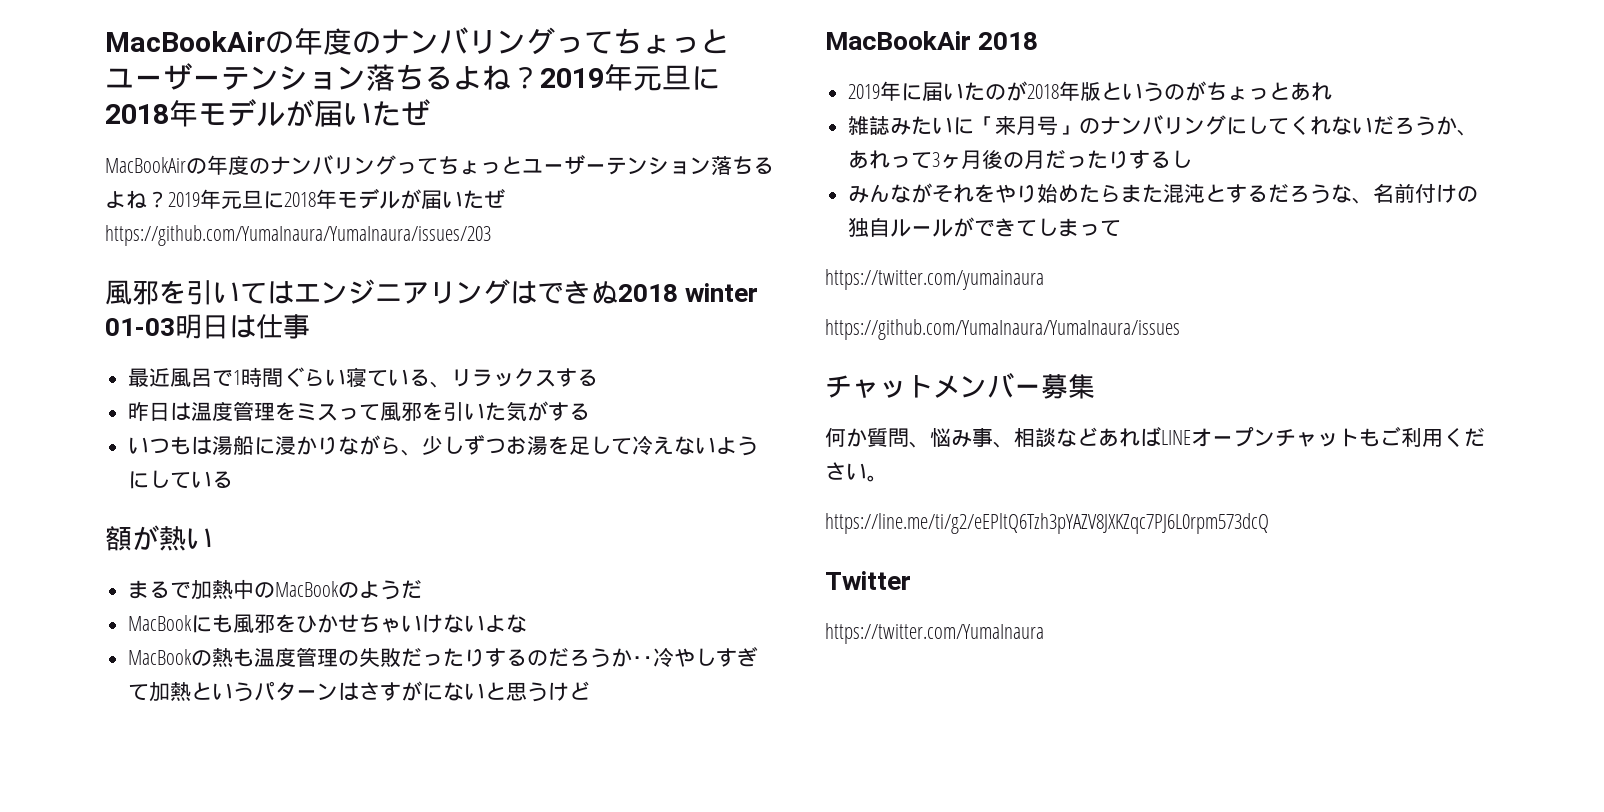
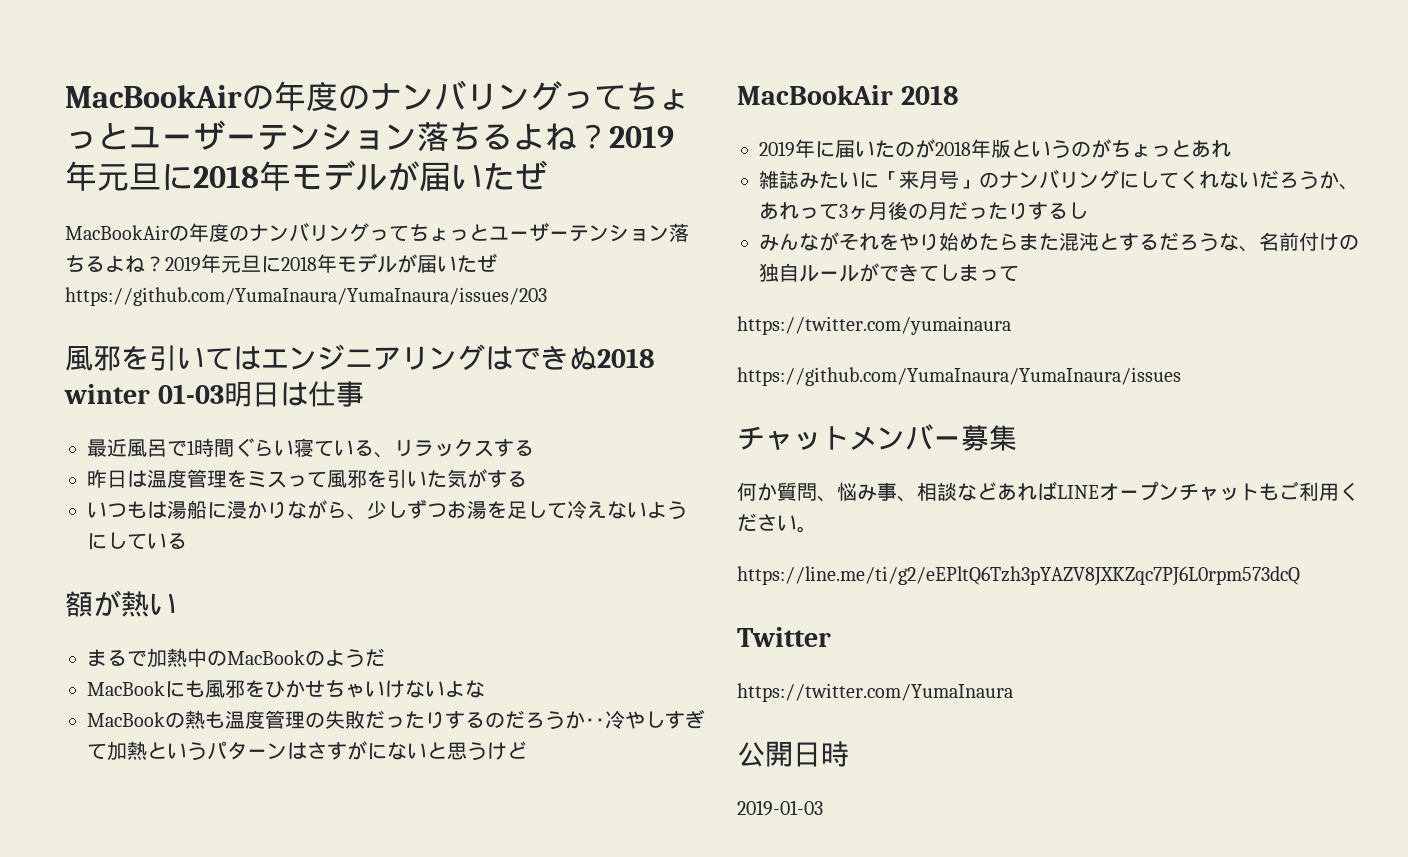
(1044, 633) none -> [737,741,849,767] [737,800,823,816] // 公開日時 // 2019-01-03

